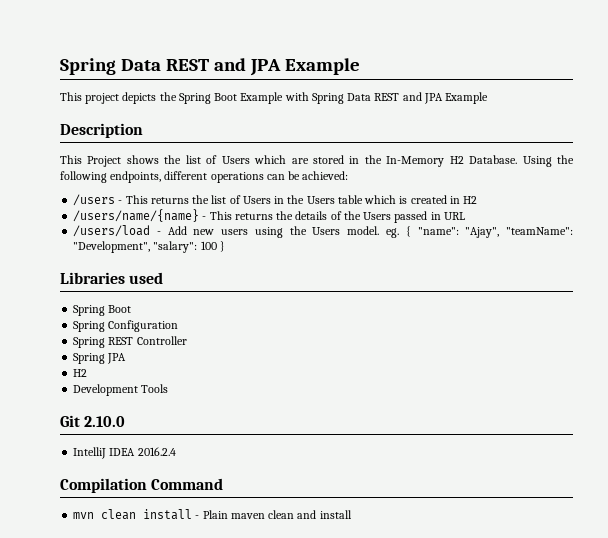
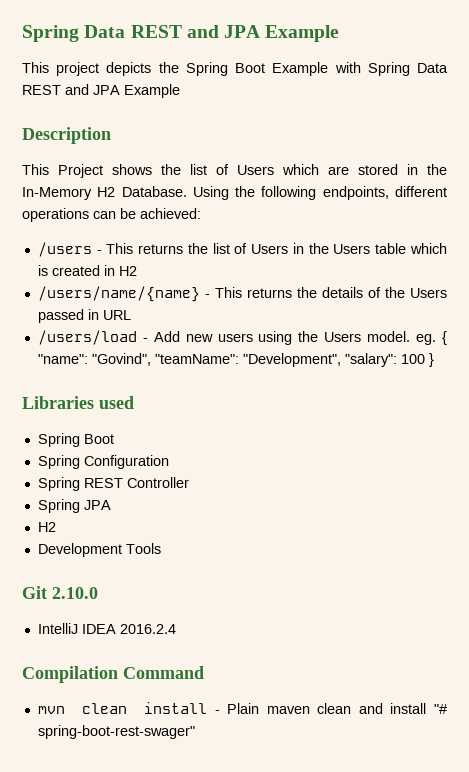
[465,227,500,238] "Ajay", -> [91,353,151,366] "Govind",
(352, 514) none -> [434,704,447,714] [37,725,195,739] "# spring-boot-rest-swager"

